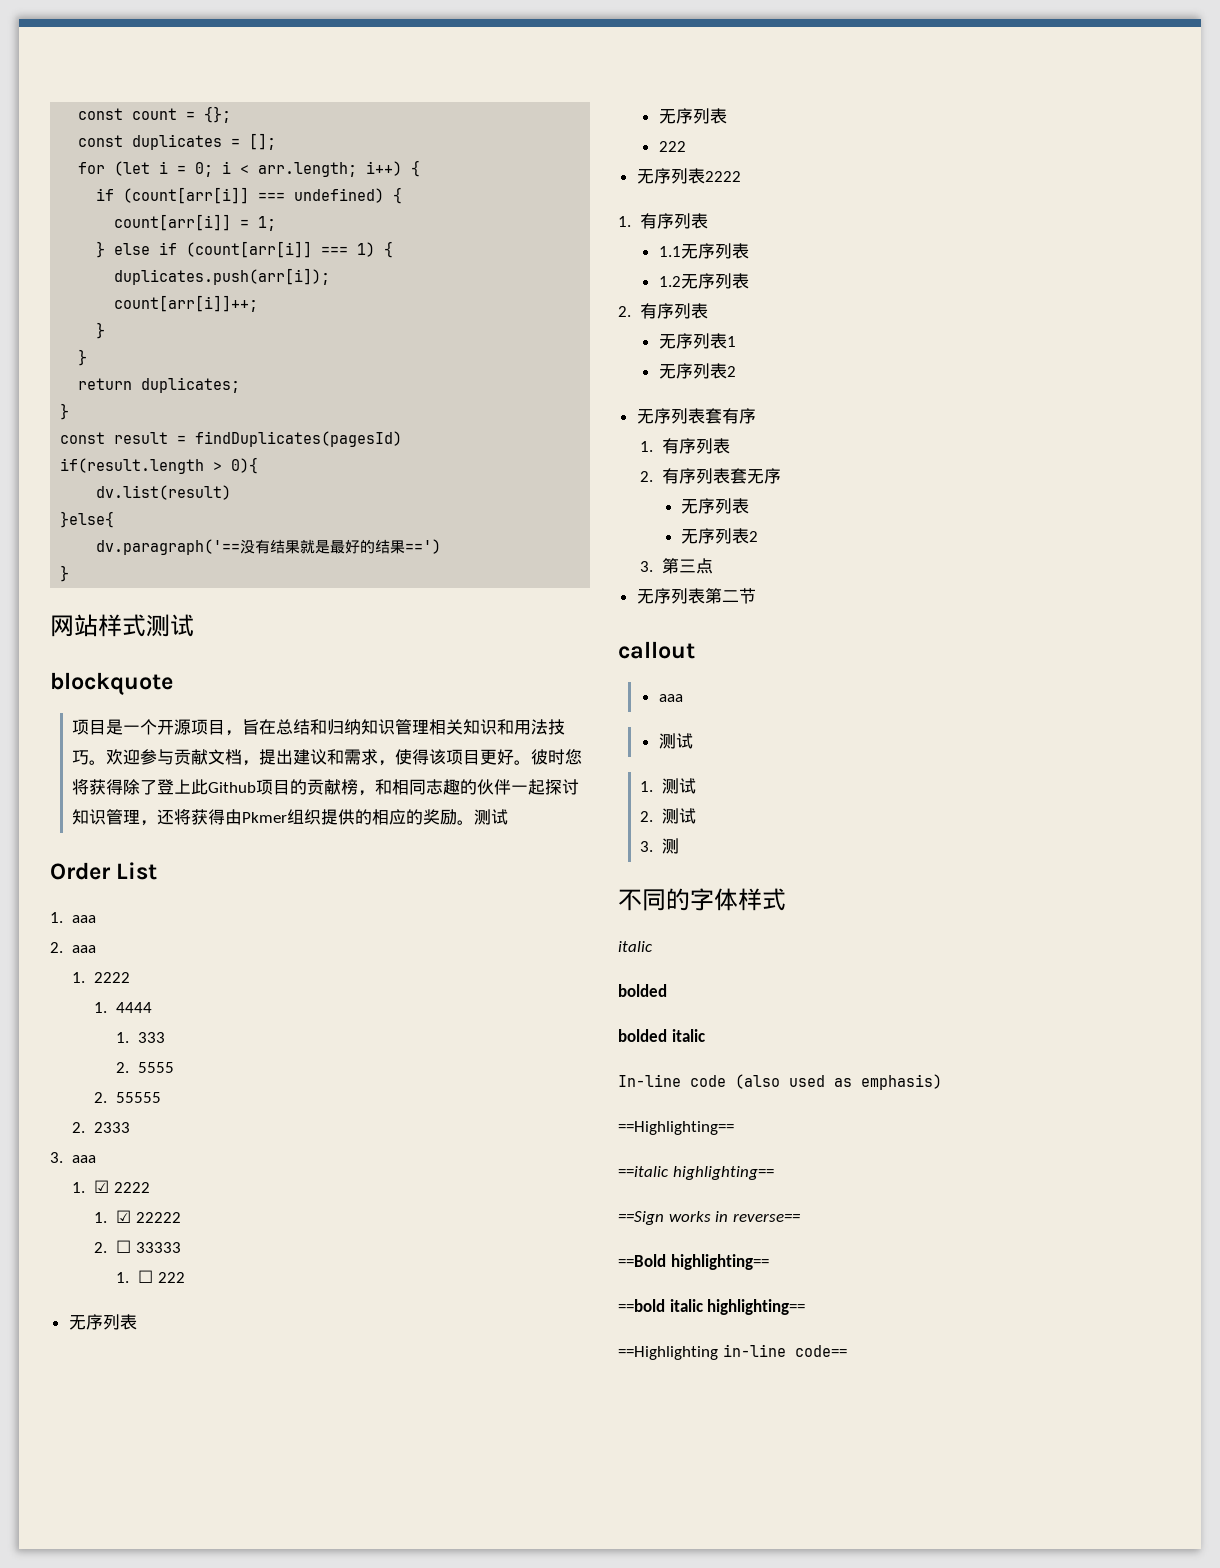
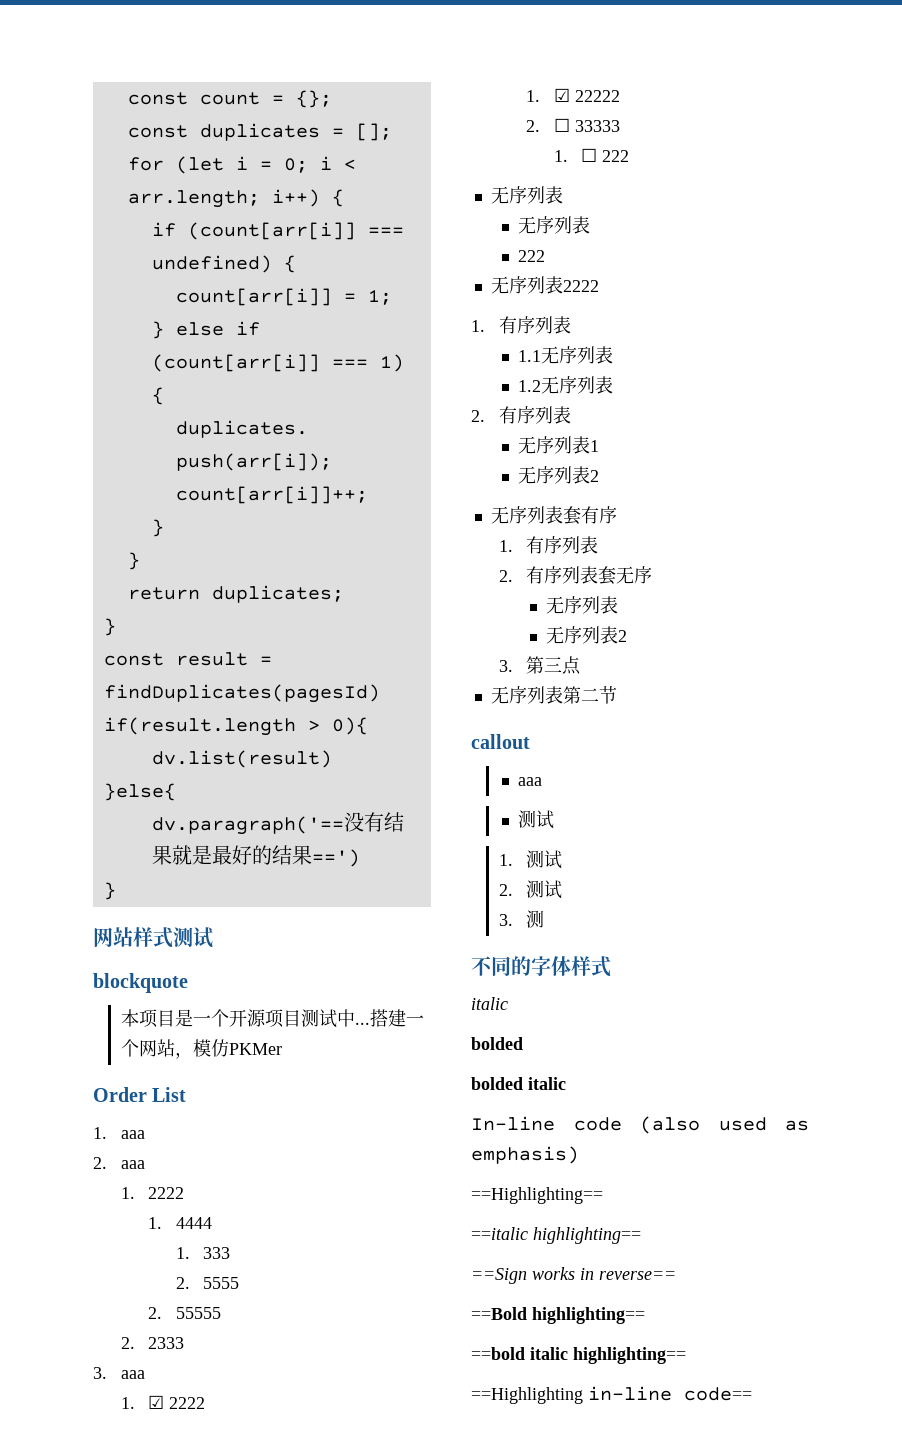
(173, 683) none -> [120,1009,139,1027] 本
[225,719,566,736] [72,749,583,766] [72,779,580,796] [72,809,509,826] ，旨在总结和归纳知识管理相关知识和用法技巧。欢迎参与贡献文档，提出建议和需求，使得该项目更好。彼时您将获得除了登上此Github项目的贡献榜，和相同志趣的伙伴一起探讨知识管理，还将获得由Pkmer组织提供的相应的奖励。测试 -> [300,1009,424,1028] [120,1039,282,1059] 测试中...搭建一个网站，模仿PKMer

